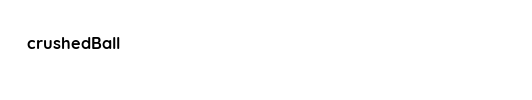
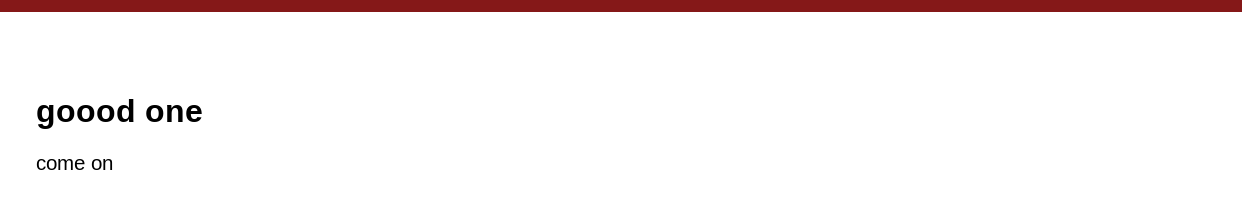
[27,37,120,49] crushedBall -> [36,99,203,129] [36,159,113,170] goood one // come on

